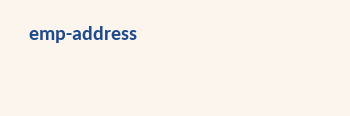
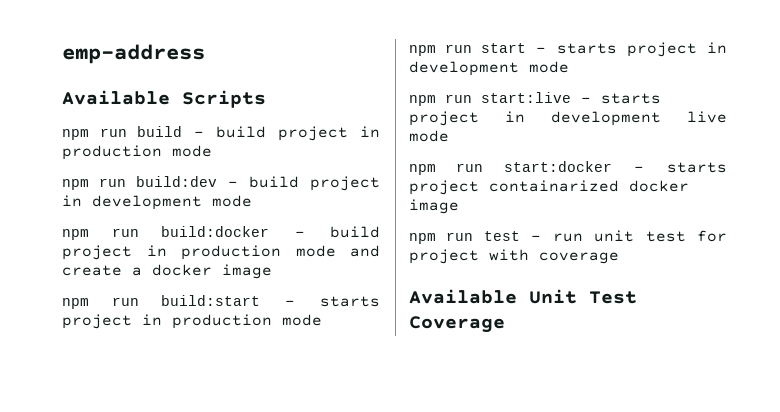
(137, 34) none -> [62,90,266,108] [62,126,380,141] [62,145,212,160] [62,176,380,191] [62,195,252,210] [62,226,380,240] [62,245,380,260] [62,264,272,279] [62,295,380,309] [62,314,322,329] [409,42,727,57] [409,61,569,76] [409,92,661,106] [409,111,727,126] [409,130,449,142] [409,161,727,175] [409,180,689,195] [409,199,459,214] [409,230,727,244] [409,249,619,264] [409,289,637,304] [409,316,505,333] // Available Scripts // npm run build - build project in production mode // npm run build:dev - build project in development mode // npm run build:docker - build project in production mode and create a docker image // npm run build:start - starts project in production mode // npm run start - starts project in development mode // npm run start:live - starts project in development live mode // npm run start:docker - starts project containarized docker image // npm run test - run unit test for project with coverage // Available Unit Test Coverage

